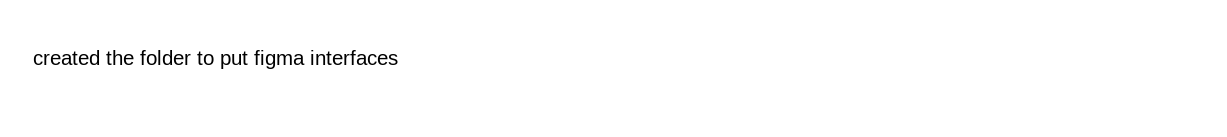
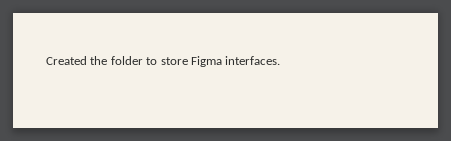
[33,50,100,65] created -> [46,56,87,65] Created
[220,50,398,69] put figma interfaces -> [160,56,281,67] store Figma interfaces.

